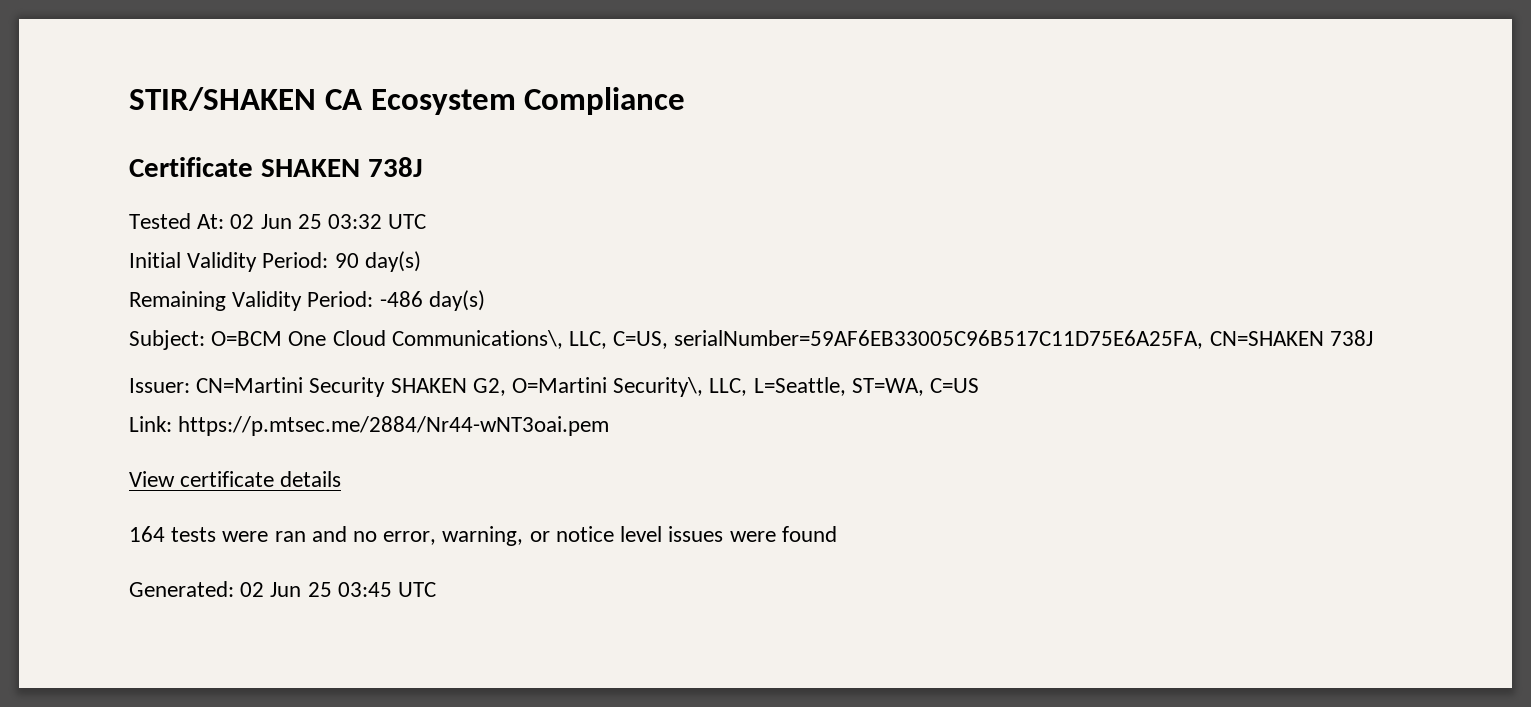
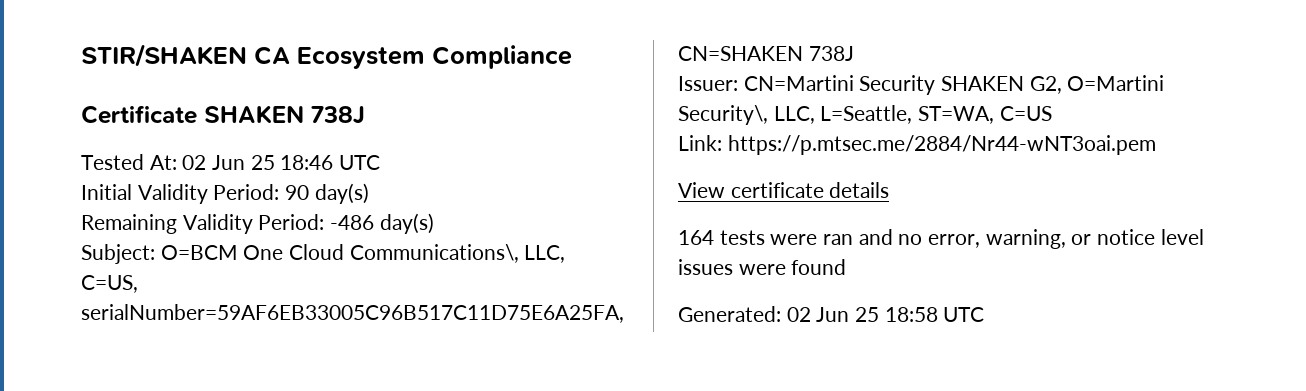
[328,214,383,229] 03:32 -> [280,155,334,170] 18:46
[337,582,392,597] 03:45 -> [884,307,938,322] 18:58

